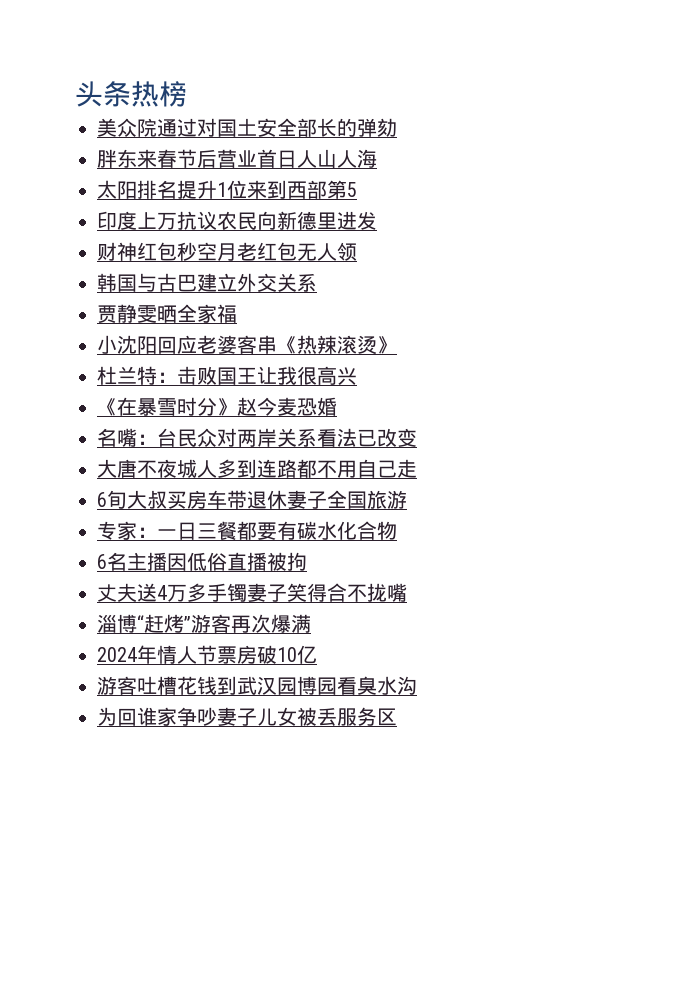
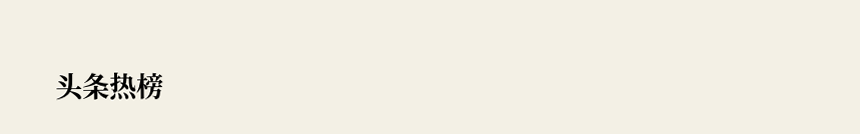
[97,118,397,137] [97,149,377,168] [97,180,357,199] [97,211,377,230] [97,242,357,261] [97,273,317,292] [97,304,237,324] [97,335,397,355] [97,366,357,385] [97,397,337,416] [97,428,417,447] [97,459,417,478] [97,490,407,510] [97,521,397,540] [97,552,307,571] [97,583,407,602] [97,614,311,633] [97,645,317,664] [97,676,417,695] [97,707,397,726] // 美众院通过对国土安全部长的弹劾 // 胖东来春节后营业首日人山人海 // 太阳排名提升1位来到西部第5 // 印度上万抗议农民向新德里进发 // 财神红包秒空月老红包无人领 // 韩国与古巴建立外交关系 // 贾静雯晒全家福 // 小沈阳回应老婆客串《热辣滚烫》 // 杜兰特：击败国王让我很高兴 // 《在暴雪时分》赵今麦恐婚 // 名嘴：台民众对两岸关系看法已改变 // 大唐不夜城人多到连路都不用自己走 // 6旬大叔买房车带退休妻子全国旅游 // 专家：一日三餐都要有碳水化合物 // 6名主播因低俗直播被拘 // 丈夫送4万多手镯妻子笑得合不拢嘴 // 淄博“赶烤”游客再次爆满 // 2024年情人节票房破10亿 // 游客吐槽花钱到武汉园博园看臭水沟 // 为回谁家争吵妻子儿女被丢服务区 -> (164, 86) none

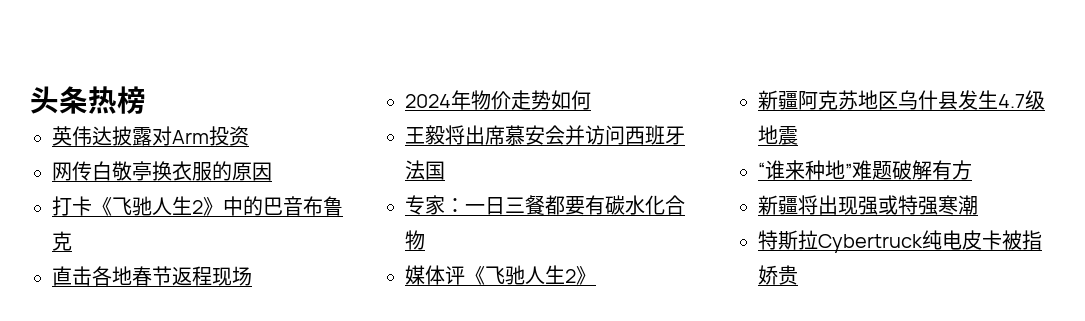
(164, 86) none -> [52,126,249,146] [52,161,272,181] [52,196,343,216] [52,231,72,251] [52,266,252,286] [405,90,591,110] [405,125,685,145] [405,160,445,180] [405,195,685,215] [405,230,425,250] [405,265,596,285] [758,90,1045,110] [758,125,798,145] [758,160,972,180] [758,195,978,215] [758,230,1042,253] [758,265,798,285] // 英伟达披露对Arm投资 // 网传白敬亭换衣服的原因 // 打卡《飞驰人生2》中的巴音布鲁克 // 直击各地春节返程现场 // 2024年物价走势如何 // 王毅将出席慕安会并访问西班牙法国 // 专家：一日三餐都要有碳水化合物 // 媒体评《飞驰人生2》 // 新疆阿克苏地区乌什县发生4.7级地震 // “谁来种地”难题破解有方 // 新疆将出现强或特强寒潮 // 特斯拉Cybertruck纯电皮卡被指娇贵

